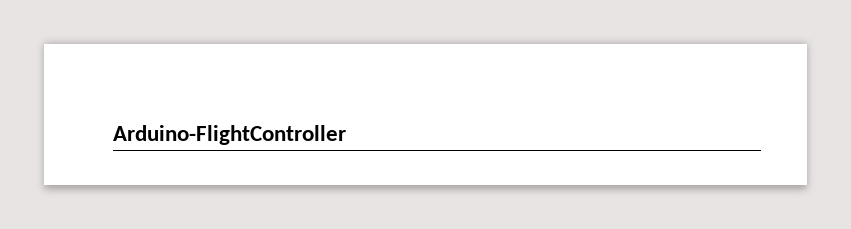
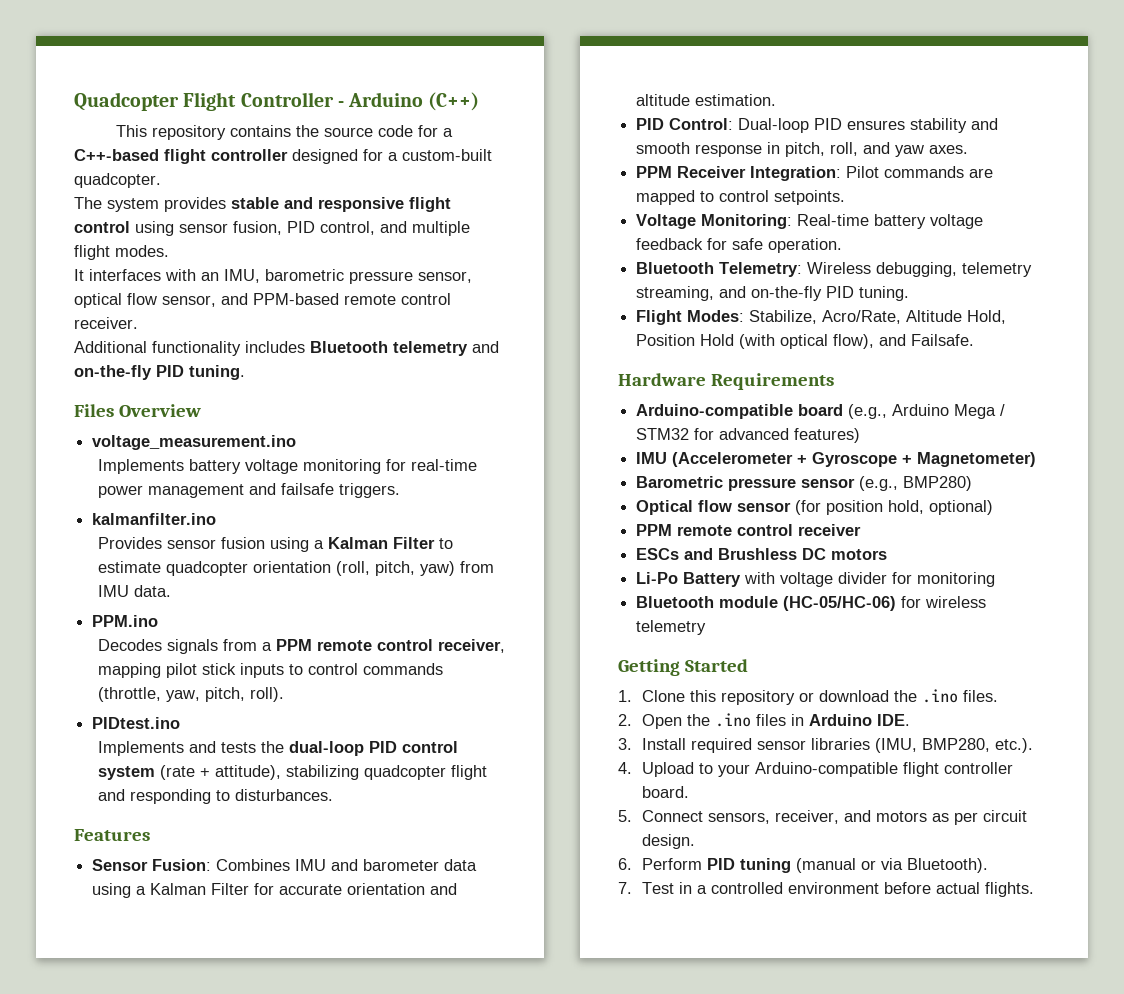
[113,125,346,145] Arduino-FlightController -> [74,92,480,111] [115,125,453,140] [74,149,492,164] [74,173,161,188] [74,197,451,212] [74,221,470,236] [74,245,169,260] [74,269,472,284] [74,293,451,308] [74,317,138,329] [74,341,499,356] [74,365,245,380] [74,404,201,417] [92,435,297,450] [97,459,477,474] [97,483,400,498] [92,513,217,525] [97,537,453,552] [97,561,494,576] [97,585,171,597] [92,615,159,627] [97,639,505,654] [97,663,443,678] [97,687,284,702] [92,717,181,729] [97,741,458,756] [97,765,487,780] [97,789,333,804] [74,829,150,841] [92,859,478,871] [92,883,458,898] [636,94,777,106] [636,118,999,133] [636,142,969,157] [636,166,994,181] [636,190,846,205] [636,214,984,229] [636,238,843,253] [636,262,1033,277] [636,286,910,301] [636,310,1007,325] [636,334,975,349] [618,373,834,390] [636,404,1006,419] [636,428,861,443] [636,452,1037,467] [636,476,973,491] [636,500,994,515] [636,524,862,536] [636,548,888,560] [636,572,996,587] [636,596,987,611] [636,620,707,635] [618,659,748,676] [618,689,998,705] [618,713,910,729] [618,738,1033,753] [618,762,1013,777] [641,786,689,798] [618,810,1027,825] [641,834,695,849] [618,858,988,873] [618,882,1034,897] Quadcopter Flight Controller - Arduino (C++) // This repository contains the source code for a C++-based flight controller designed for a custom-built quadcopter. // The system provides stable and responsive flight control using sensor fusion, PID control, and multiple flight modes. // It interfaces with an IMU, barometric pressure sensor, optical flow sensor, and PPM-based remote control receiver. // Additional functionality includes Bluetooth telemetry and on-the-fly PID tuning. // Files Overview // voltage_measurement.ino // Implements battery voltage monitoring for real-time power management and failsafe triggers. // kalmanfilter.ino // Provides sensor fusion using a Kalman Filter to estimate quadcopter orientation (roll, pitch, yaw) from IMU data. // PPM.ino // Decodes signals from a PPM remote control receiver, mapping pilot stick inputs to control commands (throttle, yaw, pitch, roll). // PIDtest.ino // Implements and tests the dual-loop PID control system (rate + attitude), stabilizing quadcopter flight and responding to disturbances. // Features // Sensor Fusion: Combines IMU and barometer data using a Kalman Filter for accurate orientation and altitude estimation. // PID Control: Dual-loop PID ensures stability and smooth response in pitch, roll, and yaw axes. // PPM Receiver Integration: Pilot commands are mapped to control setpoints. // Voltage Monitoring: Real-time battery voltage feedback for safe operation. // Bluetooth Telemetry: Wireless debugging, telemetry streaming, and on-the-fly PID tuning. // Flight Modes: Stabilize, Acro/Rate, Altitude Hold, Position Hold (with optical flow), and Failsafe. // Hardware Requirements // Arduino-compatible board (e.g., Arduino Mega / STM32 for advanced features) // IMU (Accelerometer + Gyroscope + Magnetometer) // Barometric pressure sensor (e.g., BMP280) // Optical flow sensor (for position hold, optional) // PPM remote control receiver // ESCs and Brushless DC motors // Li-Po Battery with voltage divider for monitoring // Bluetooth module (HC-05/HC-06) for wireless telemetry // Getting Started // 1. Clone this repository or download the .ino files. // 2. Open the .ino files in Arduino IDE. // 3. Install required sensor libraries (IMU, BMP280, etc.). // 4. Upload to your Arduino-compatible flight controller board. // 5. Connect sensors, receiver, and motors as per circuit design. // 6. Perform PID tuning (manual or via Bluetooth). // 7. Test in a controlled environment before actual flights.

